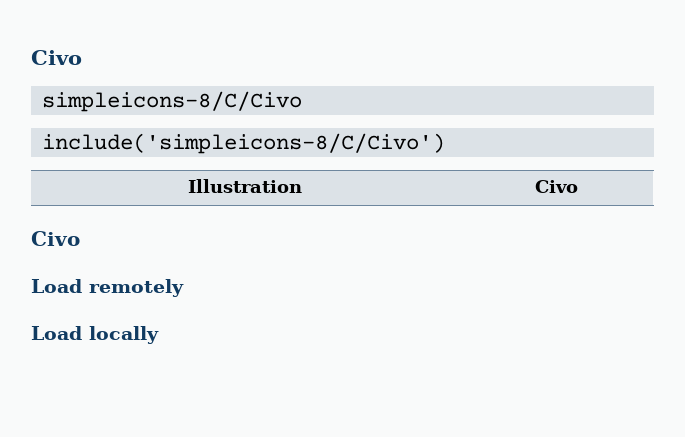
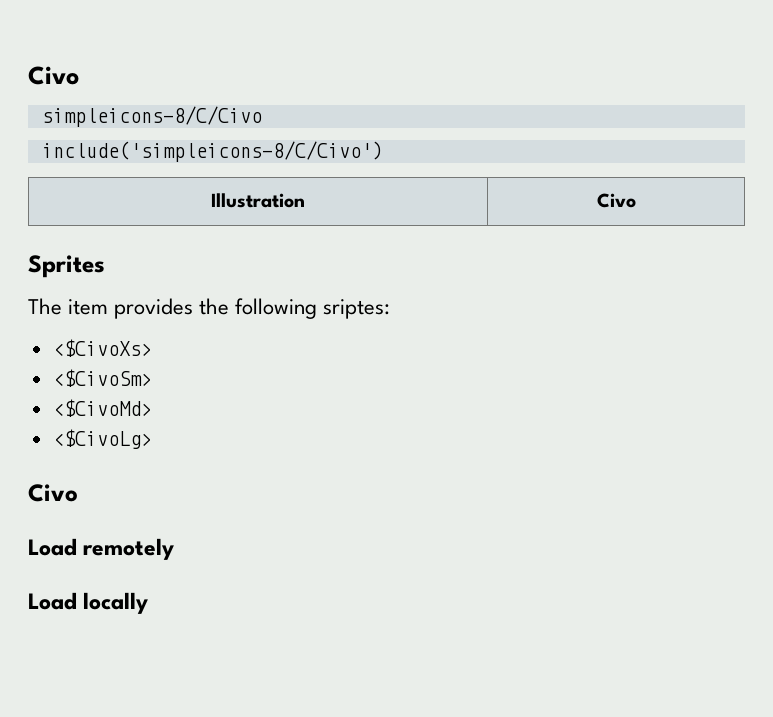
(578, 186) none -> [28,255,105,278] [28,298,391,319] [52,339,152,357] [52,369,152,387] [52,399,152,417] [52,429,152,449] // Sprites // The item provides the following sriptes: // <$CivoXs> // <$CivoSm> // <$CivoMd> // <$CivoLg>

